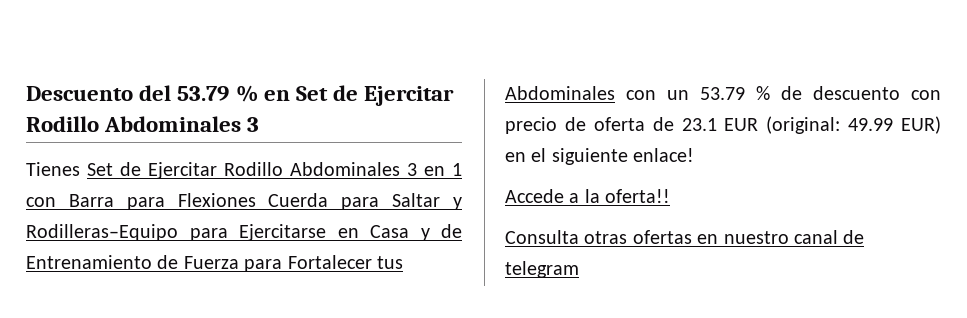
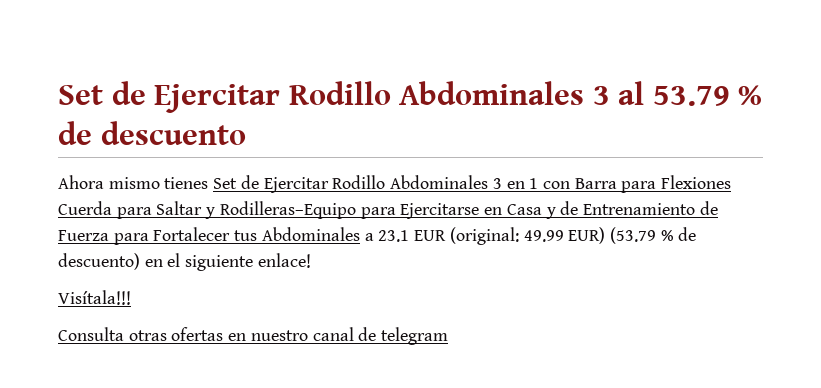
[26,85,455,106] [26,116,260,132] [26,162,80,176] Descuento del 53.79 % en Set de Ejercitar Rodillo Abdominales 3 // Tienes -> [58,81,763,113] [58,121,246,145] [58,175,209,189] Set de Ejercitar Rodillo Abdominales 3 al 53.79 % de descuento // Ahora mismo tienes
[626,86,941,100] [505,117,674,134] con un 53.79 % de descuento con precio de oferta de -> [364,233,374,241] a
(941, 125) none -> [609,227,697,244] [58,253,140,270] (53.79 % de descuento)
[505,189,671,203] Accede a la oferta!! -> [58,290,131,305] Visítala!!!

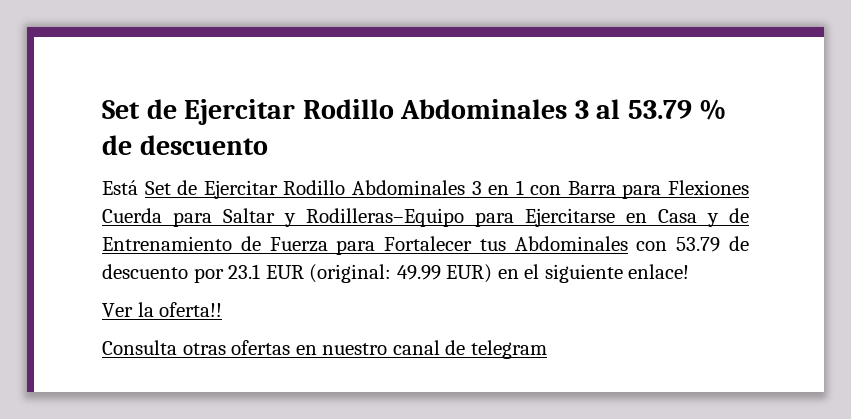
[58,175,209,189] Ahora mismo tienes -> [102,180,138,195] Está
[364,233,374,241] a -> [636,236,750,252] [102,264,224,283] con 53.79 de descuento por
[609,227,697,244] [58,253,140,270] (53.79 % de descuento) -> (493, 273) none
[58,290,131,305] Visítala!!! -> [102,302,223,317] Ver la oferta!!

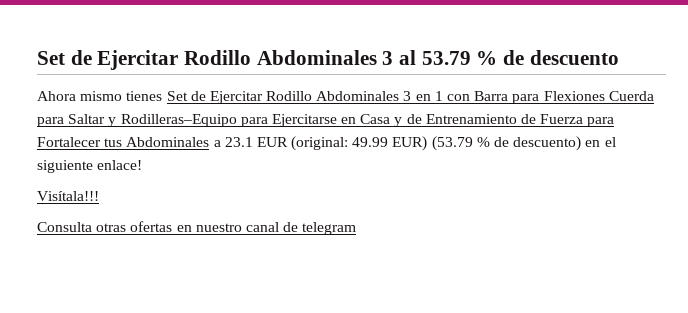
[102,180,138,195] Está -> [37,91,163,101] Ahora mismo tienes
[636,236,750,252] [102,264,224,283] con 53.79 de descuento por -> [213,140,221,147] a
(493, 273) none -> [431,136,582,151] (53.79 % de descuento)
[102,302,223,317] Ver la oferta!! -> [37,191,99,201] Visítala!!!

